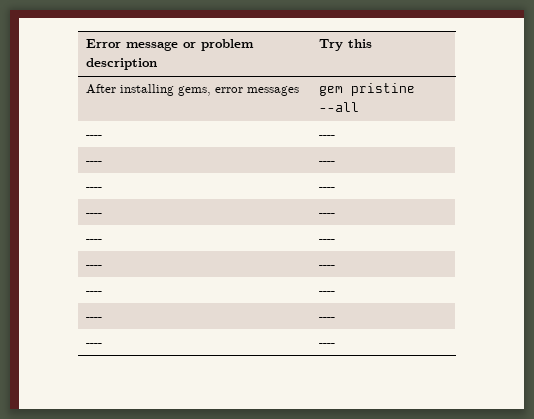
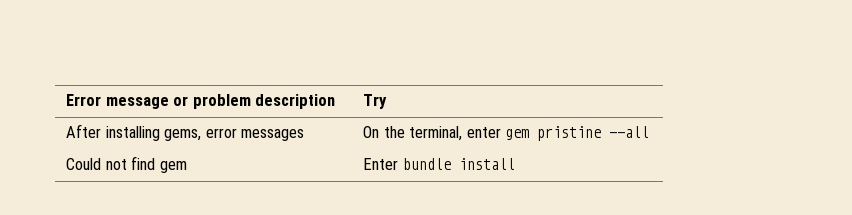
[347,39,372,48] this -> (388, 101) none
(299, 91) none -> [363,126,501,141] On the terminal, enter
[85,135,102,138] [318,135,335,138] [85,161,102,164] [318,161,335,164] [85,187,102,190] [318,187,335,190] [85,213,102,216] [318,213,335,216] [85,239,102,242] [318,239,335,242] [85,265,102,268] [318,265,335,268] [85,291,102,294] [318,291,335,294] [85,317,102,320] [318,317,335,320] [85,343,102,346] [318,343,335,346] ---- | ---- // ---- | ---- // ---- | ---- // ---- | ---- // ---- | ---- // ---- | ---- // ---- | ---- // ---- | ---- // ---- | ---- -> [66,156,187,173] [363,158,515,170] Could not find gem | Enter bundle install

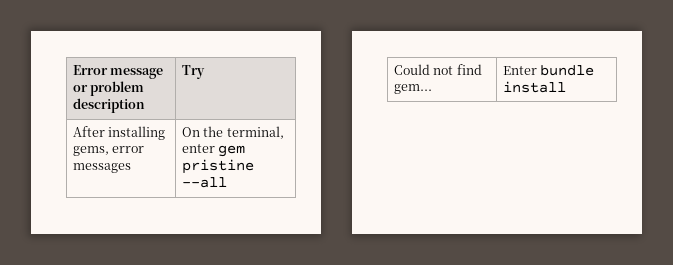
[159,161,187,173] gem -> [393,84,432,94] gem...

